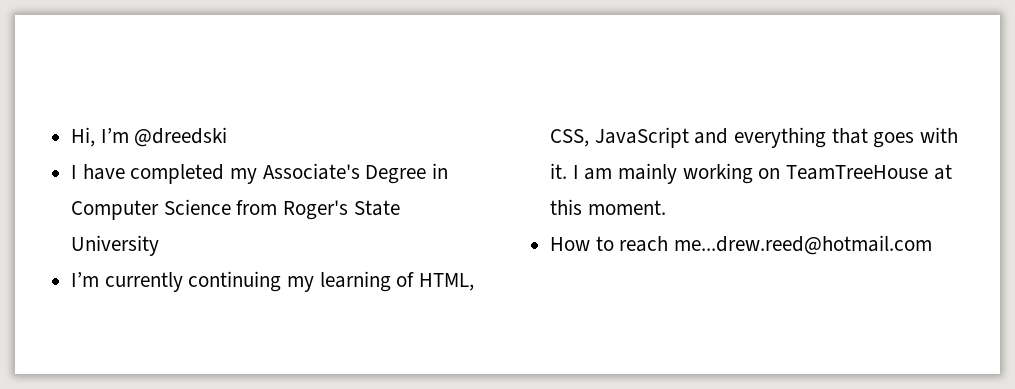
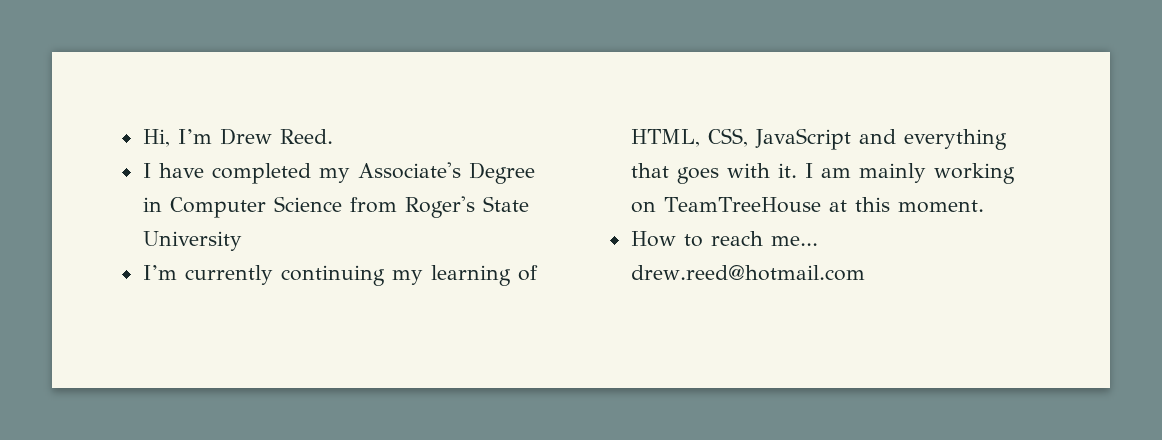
[134,127,228,147] @dreedski -> [219,128,333,145] Drew Reed.
[674,235,933,255] me...drew.reed@hotmail.com -> [770,236,818,246] [630,265,865,281] me... drew.reed@hotmail.com

